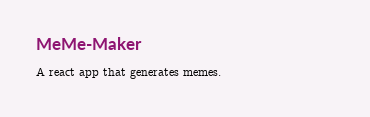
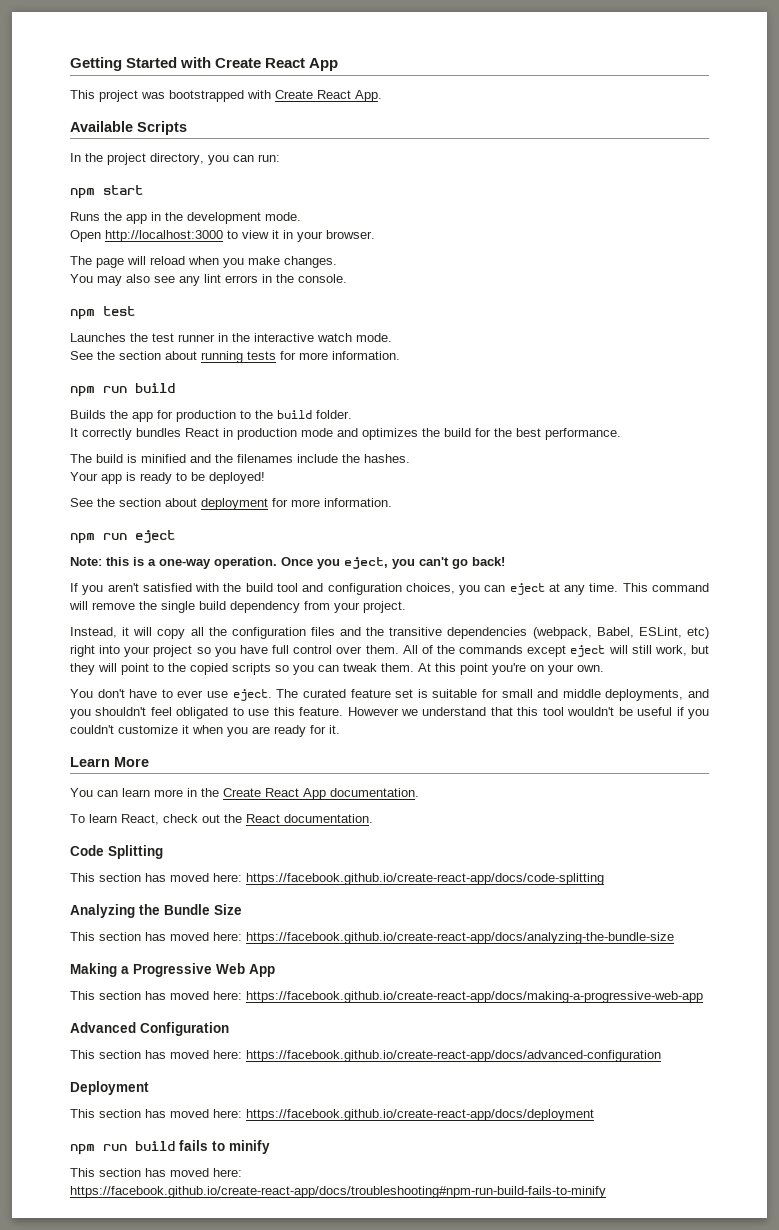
[36,37,142,50] [36,67,221,79] MeMe-Maker // A react app that generates memes. -> [70,57,339,71] [70,90,382,102] [70,121,187,135] [70,153,280,165] [70,185,143,199] [70,212,301,224] [70,230,375,242] [70,256,337,268] [70,274,347,286] [70,306,135,320] [70,333,392,342] [70,351,400,363] [70,383,175,397] [70,410,352,422] [70,428,621,440] [70,454,410,463] [70,472,265,484] [70,498,392,510] [70,530,175,544] [70,557,505,569] [70,583,709,595] [69,601,406,613] [70,627,709,639] [70,645,709,657] [70,663,604,675] [70,689,709,701] [70,707,710,719] [70,725,340,737] [70,757,149,767] [70,788,419,800] [70,814,373,825] [70,845,163,859] [70,873,604,885] [70,904,242,918] [70,932,674,944] [70,963,275,977] [70,991,703,1003] [70,1022,229,1036] [70,1050,661,1062] [70,1081,149,1095] [70,1109,594,1121] [70,1140,270,1155] [70,1168,242,1177] [70,1186,606,1198] Getting Started with Create React App // This project was bootstrapped with Create React App. // Available Scripts // In the project directory, you can run: // npm start // Runs the app in the development mode. // Open http://localhost:3000 to view it in your browser. // The page will reload when you make changes. // You may also see any lint errors in the console. // npm test // Launches the test runner in the interactive watch mode. // See the section about running tests for more information. // npm run build // Builds the app for production to the build folder. // It correctly bundles React in production mode and optimizes the build for the best performance. // The build is minified and the filenames include the hashes. // Your app is ready to be deployed! // See the section about deployment for more information. // npm run eject // Note: this is a one-way operation. Once you eject, you can't go back! // If you aren't satisfied with the build tool and configuration choices, you can eject at any time. This command will remove the single build dependency from your project. // Instead, it will copy all the configuration files and the transitive dependencies (webpack, Babel, ESLint, etc) right into your project so you have full control over them. All of the commands except eject will still work, but they will point to the copied scripts so you can tweak them. At this point you're on your own. // You don't have to ever use eject. The curated feature set is suitable for small and middle deployments, and you shouldn't feel obligated to use this feature. However we understand that this tool wouldn't be useful if you couldn't customize it when you are ready for it. // Learn More // You can learn more in the Create React App documentation. // To learn React, check out the React documentation. // Code Splitting // This section has moved here: https://facebook.github.io/create-react-app/docs/code-splitting // Analyzing the Bundle Size // This section has moved here: https://facebook.github.io/create-react-app/docs/analyzing-the-bundle-size // Making a Progressive Web App // This section has moved here: https://facebook.github.io/create-react-app/docs/making-a-progressive-web-app // Advanced Configuration // This section has moved here: https://facebook.github.io/create-react-app/docs/advanced-configuration // Deployment // This section has moved here: https://facebook.github.io/create-react-app/docs/deployment // npm run build fails to minify // This section has moved here: https://facebook.github.io/create-react-app/docs/troubleshooting#npm-run-build-fails-to-minify

